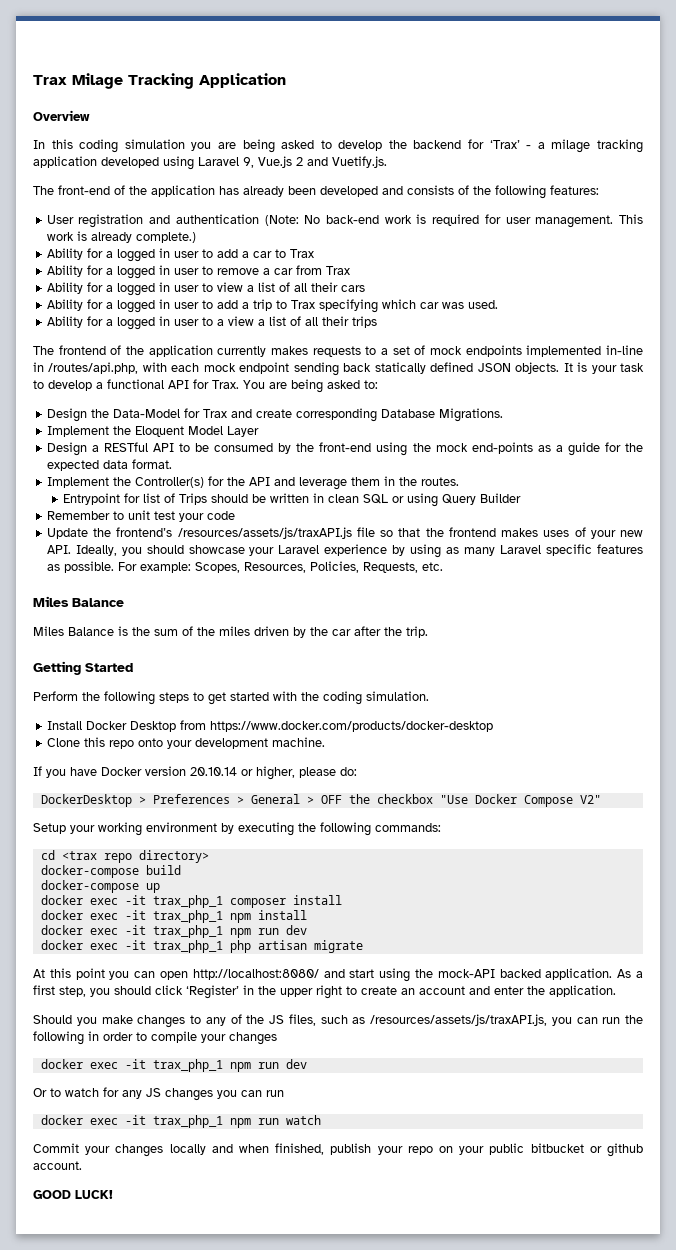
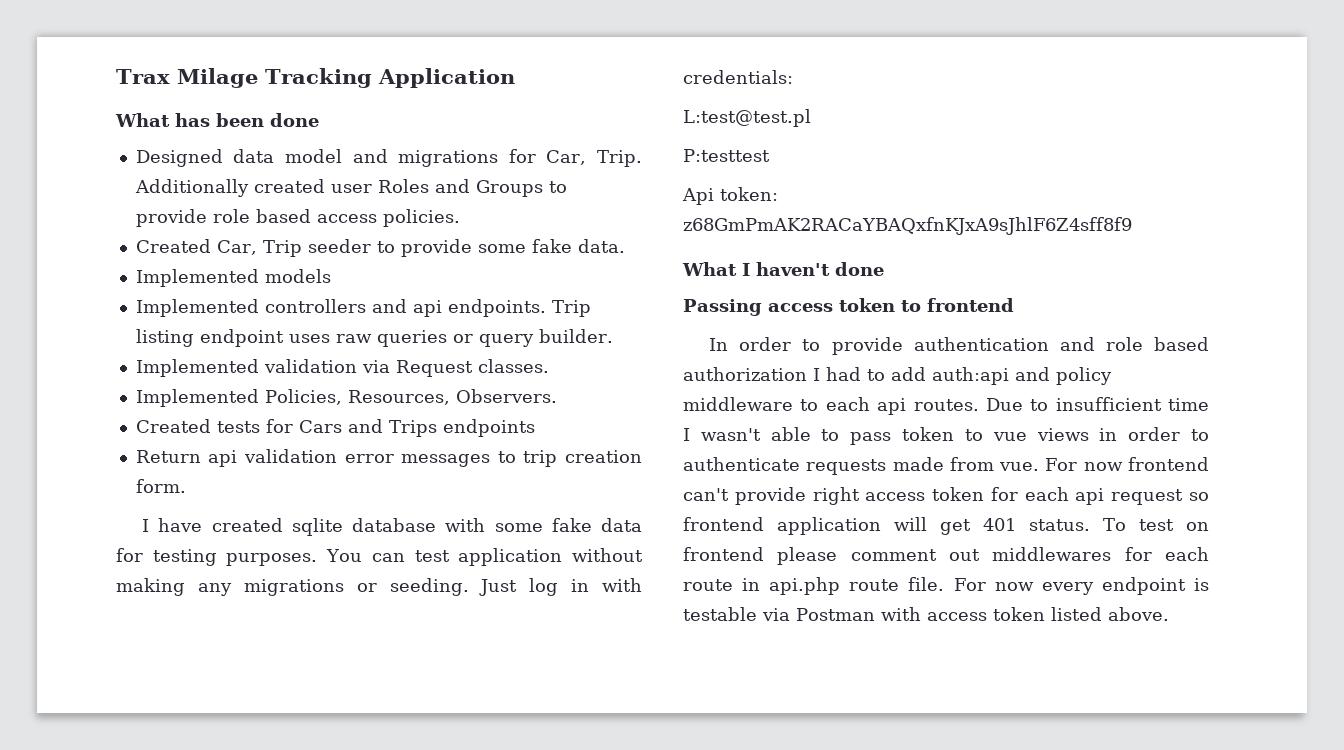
[33,110,90,121] [33,139,643,153] [33,156,387,170] [33,185,599,199] [46,214,643,228] [46,231,196,243] [46,248,314,262] [46,265,350,279] [46,282,365,296] [46,299,498,313] [46,316,377,330] [33,345,644,357] [33,362,644,376] [33,379,378,393] [46,408,503,422] [46,426,259,437] [46,442,644,456] [46,459,172,471] [46,476,459,490] [63,493,522,507] [46,510,235,522] [46,527,643,539] [46,544,643,558] [46,561,443,573] [33,596,124,607] [33,626,428,638] [33,661,133,675] [33,691,429,705] [46,720,493,732] [46,737,325,749] [33,766,357,780] [40,794,601,807] [33,822,441,836] [40,850,209,863] [40,865,181,878] [40,880,160,893] [40,895,342,908] [40,910,307,923] [40,925,307,938] [40,940,363,953] [33,968,643,982] [33,985,616,999] [33,1014,643,1028] [33,1031,277,1045] [40,1059,307,1072] [33,1087,284,1101] [40,1115,321,1128] [33,1143,643,1157] [33,1161,82,1170] [33,1190,113,1199] Overview // In this coding simulation you are being asked to develop the backend for ‘Trax’ - a milage tracking application developed using Laravel 9, Vue.js 2 and Vuetify.js. // The front-end of the application has already been developed and consists of the following features: // User registration and authentication (Note: No back-end work is required for user management. This work is already complete.) // Ability for a logged in user to add a car to Trax // Ability for a logged in user to remove a car from Trax // Ability for a logged in user to view a list of all their cars // Ability for a logged in user to add a trip to Trax specifying which car was used. // Ability for a logged in user to a view a list of all their trips // The frontend of the application currently makes requests to a set of mock endpoints implemented in-line in /routes/api.php, with each mock endpoint sending back statically defined JSON objects. It is your task to develop a functional API for Trax. You are being asked to: // Design the Data-Model for Trax and create corresponding Database Migrations. // Implement the Eloquent Model Layer // Design a RESTful API to be consumed by the front-end using the mock end-points as a guide for the expected data format. // Implement the Controller(s) for the API and leverage them in the routes. // Entrypoint for list of Trips should be written in clean SQL or using Query Builder // Remember to unit test your code // Update the frontend’s /resources/assets/js/traxAPI.js file so that the frontend makes uses of your new API. Ideally, you should showcase your Laravel experience by using as many Laravel specific features as possible. For example: Scopes, Resources, Policies, Requests, etc. // Miles Balance // Miles Balance is the sum of the miles driven by the car after the trip. // Getting Started // Perform the following steps to get started with the coding simulation. // Install Docker Desktop from https://www.docker.com/products/docker-desktop // Clone this repo onto your development machine. // If you have Docker version 20.10.14 or higher, please do: // DockerDesktop > Preferences > General > OFF the checkbox "Use Docker Compose V2" // Setup your working environment by executing the following commands: // cd <trax repo directory> // docker-compose build // docker-compose up // docker exec -it trax_php_1 composer install // docker exec -it trax_php_1 npm install // docker exec -it trax_php_1 npm run dev // docker exec -it trax_php_1 php artisan migrate // At this point you can open http://localhost:8080/ and start using the mock-API backed application. As a first step, you should click ‘Register’ in the upper right to create an account and enter the application. // Should you make changes to any of the JS files, such as /resources/assets/js/traxAPI.js, you can run the following in order to compile your changes // docker exec -it trax_php_1 npm run dev // Or to watch for any JS changes you can run // docker exec -it trax_php_1 npm run watch // Commit your changes locally and when finished, publish your repo on your public bitbucket or github account. // GOOD LUCK! -> [115,113,319,127] [135,149,642,167] [134,179,567,197] [135,209,460,227] [135,239,625,257] [135,269,331,287] [135,299,591,317] [135,329,613,347] [135,359,549,377] [135,389,557,407] [135,419,535,437] [135,449,643,467] [135,479,186,493] [142,518,642,536] [116,548,643,566] [116,578,642,596] [683,70,793,84] [683,109,811,127] [683,149,770,162] [682,187,778,205] [683,217,1132,235] [682,262,884,276] [683,298,1014,316] [709,337,1209,355] [683,367,1112,385] [683,397,1209,415] [683,427,1209,445] [683,457,1209,475] [683,487,1209,505] [683,517,1209,535] [683,547,1209,565] [683,577,1209,595] [683,607,1169,621] What has been done // Designed data model and migrations for Car, Trip. Additionally created user Roles and Groups to provide role based access policies. // Created Car, Trip seeder to provide some fake data. // Implemented models // Implemented controllers and api endpoints. Trip listing endpoint uses raw queries or query builder. // Implemented validation via Request classes. // Implemented Policies, Resources, Observers. // Created tests for Cars and Trips endpoints // Return api validation error messages to trip creation form. // I have created sqlite database with some fake data for testing purposes. You can test application without making any migrations or seeding. Just log in with credentials: // L:test@test.pl // P:testtest // Api token: z68GmPmAK2RACaYBAQxfnKJxA9sJhlF6Z4sff8f9 // What I haven't done // Passing access token to frontend // In order to provide authentication and role based authorization I had to add auth:api and policy middleware to each api routes. Due to insufficient time I wasn't able to pass token to vue views in order to authenticate requests made from vue. For now frontend can't provide right access token for each api request so frontend application will get 401 status. To test on frontend please comment out middlewares for each route in api.php route file. For now every endpoint is testable via Postman with access token listed above.

